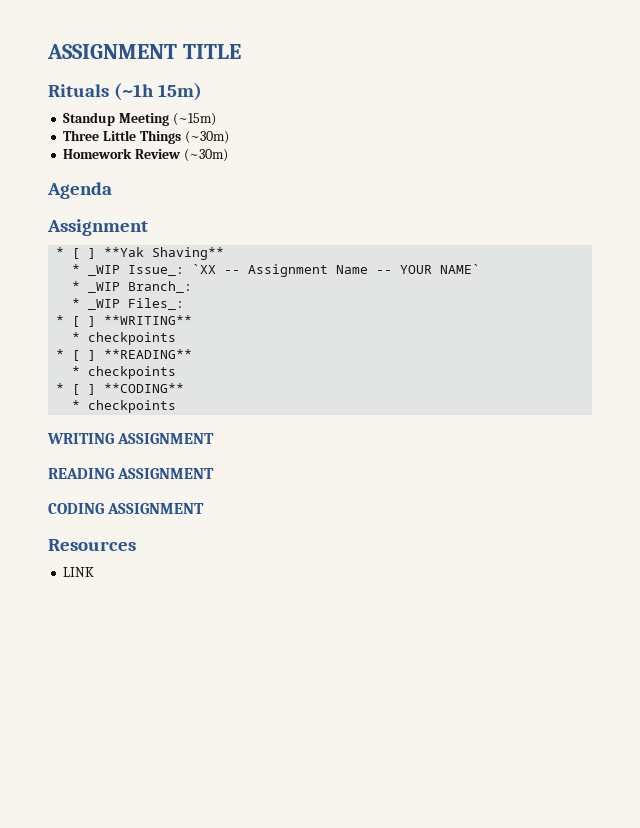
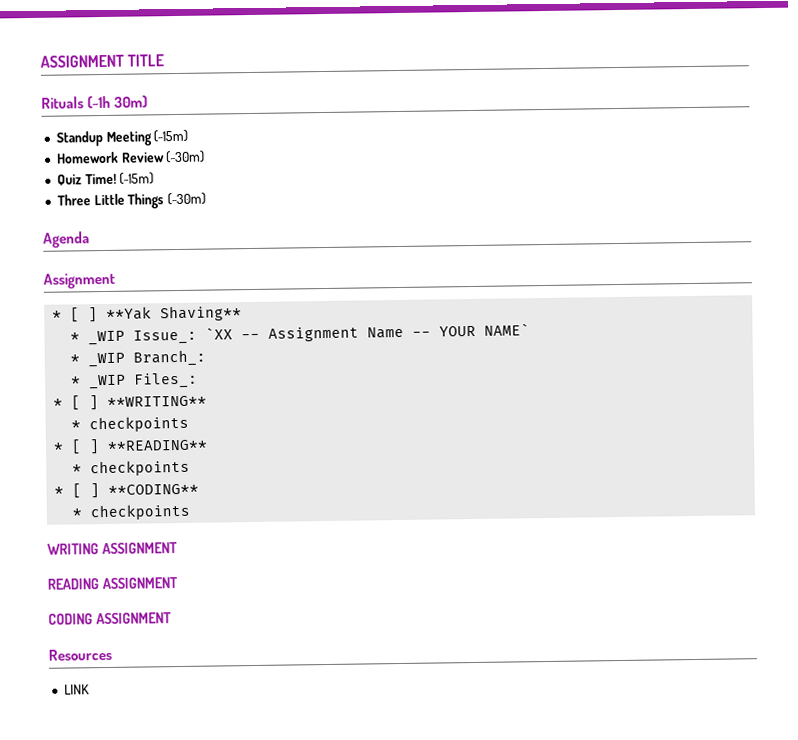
[158,83,203,101] 15m) -> [114,95,149,108] 30m)
(216, 119) none -> [56,150,206,164] [56,172,155,186] // Homework Review (~30m) // Quiz Time! (~15m)
[63,148,228,162] // Homework Review (~30m) -> (206, 199) none

